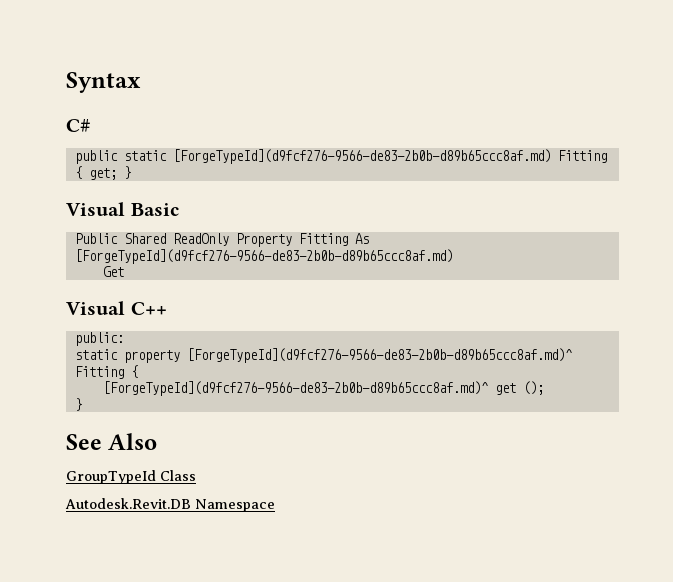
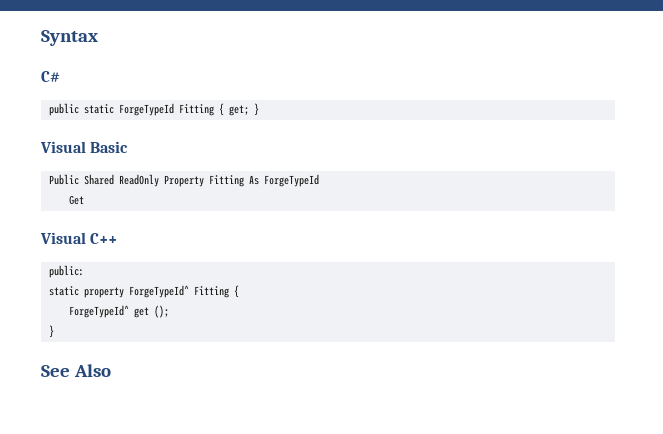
[172,149,551,164] [ForgeTypeId](d9fcf276-9566-de83-2b0b-d89b65ccc8af.md) -> [118,103,174,116] ForgeTypeId
[74,249,453,264] [ForgeTypeId](d9fcf276-9566-de83-2b0b-d89b65ccc8af.md) -> [263,174,319,187] ForgeTypeId
[186,348,572,363] [ForgeTypeId](d9fcf276-9566-de83-2b0b-d89b65ccc8af.md)^ -> [128,285,189,298] ForgeTypeId^
[102,381,488,396] [ForgeTypeId](d9fcf276-9566-de83-2b0b-d89b65ccc8af.md)^ -> [68,305,129,318] ForgeTypeId^
[66,470,196,484] [65,498,275,512] // GroupTypeId Class // Autodesk.Revit.DB Namespace -> (111, 370) none

